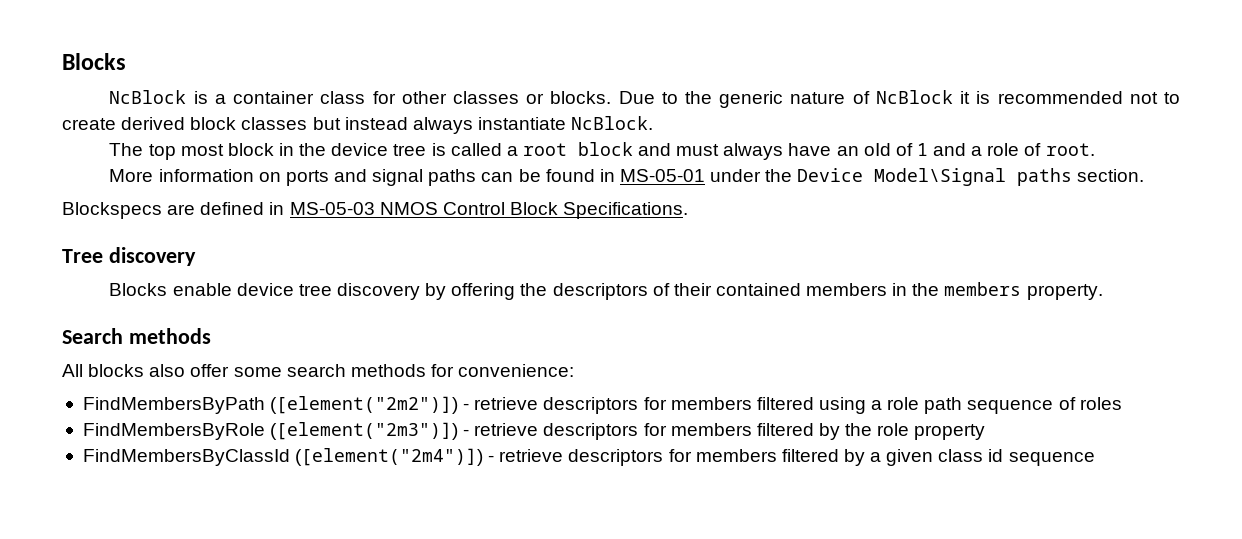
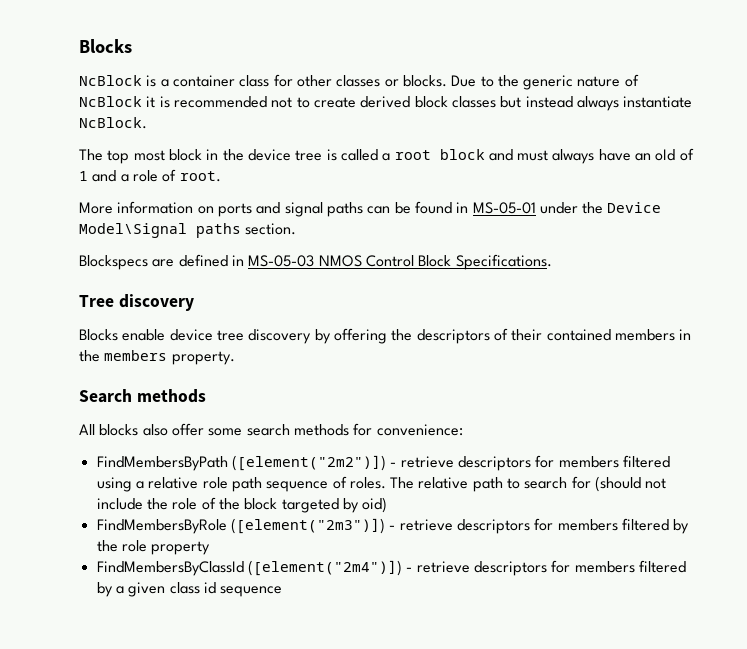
(883, 405) none -> [148,477,199,489] relative
[1079,397,1122,410] roles -> [349,476,667,492] [96,497,388,513] roles. The relative path to search for (should not include the role of the block targeted by oid)

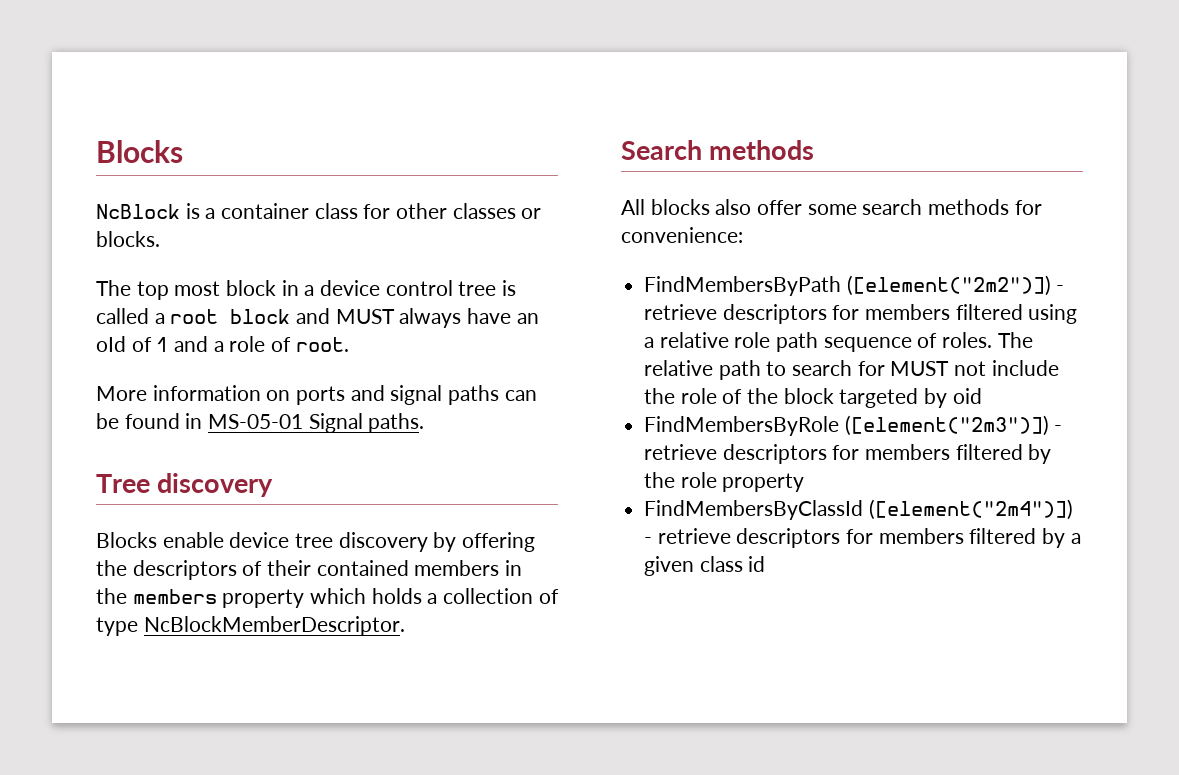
[451,74,639,90] [79,96,693,111] [79,117,147,129] Due to the generic nature of NcBlock it is recommended not to create derived block classes but instead always instantiate NcBlock. -> (160, 239) none
[222,149,291,161] the device -> [304,280,453,296] a device control
[517,150,549,161] must -> [335,309,395,324] MUST
[539,202,662,214] [79,223,297,238] [79,254,552,270] under the Device Model\Signal paths section. // Blockspecs are defined in MS-05-03 NMOS Control Block Specifications. -> [308,413,425,433] Signal paths.
[171,351,235,365] property. -> [222,588,559,608] [96,616,405,636] property which holds a collection of type NcBlockMemberDescriptor.
[595,476,642,492] (should -> [890,361,950,376] MUST
[362,497,388,513] oid) -> [952,388,982,404] oid
[220,586,283,597] sequence -> (766, 564) none

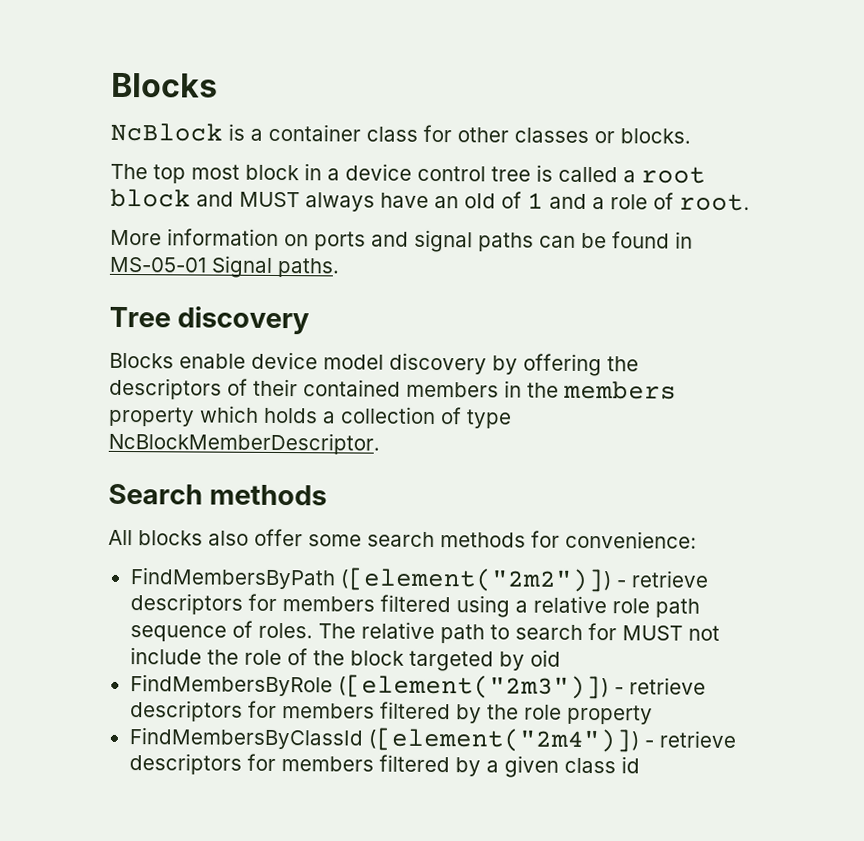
[295,533,334,548] tree -> [323,354,384,370] model

